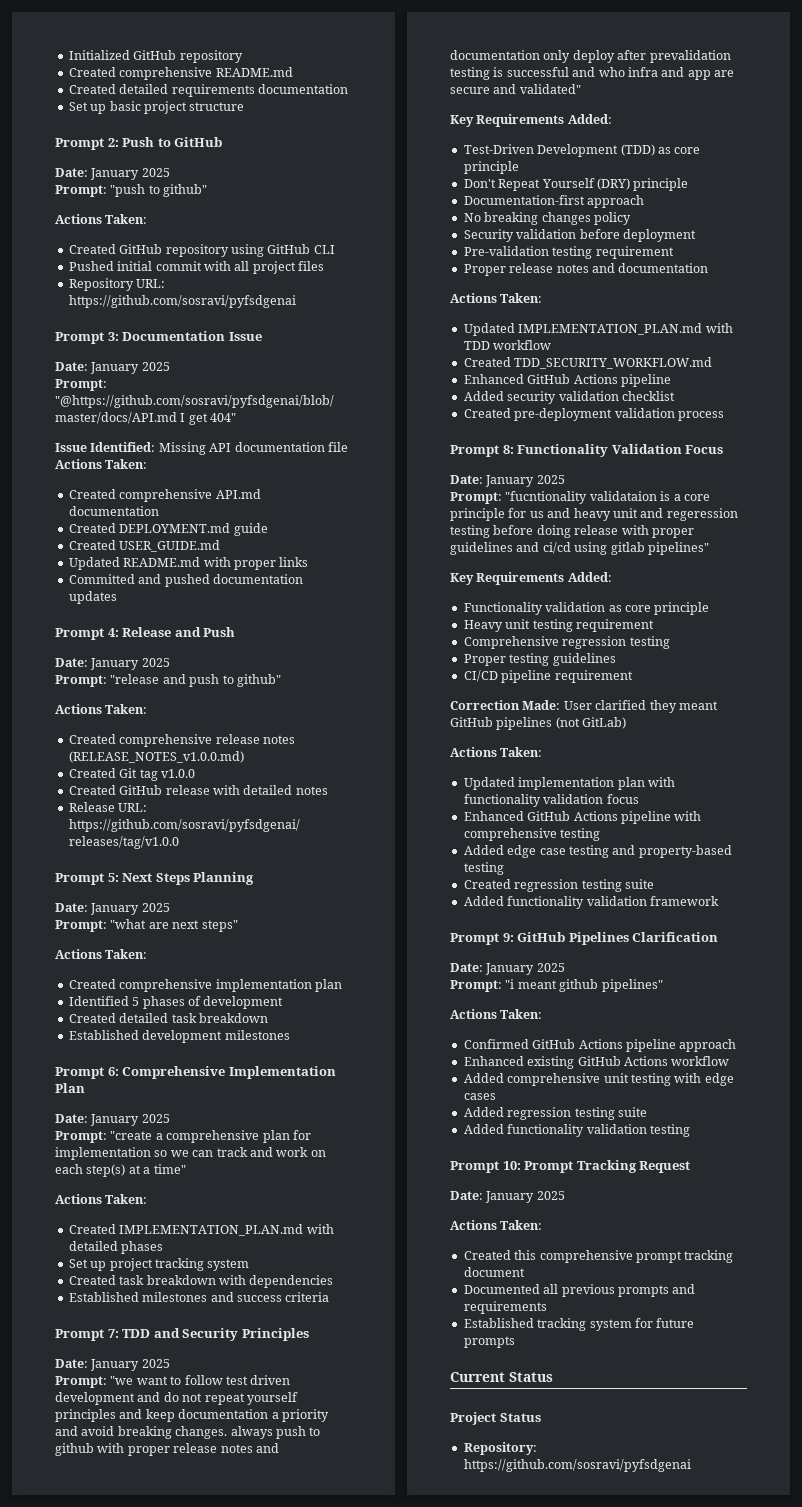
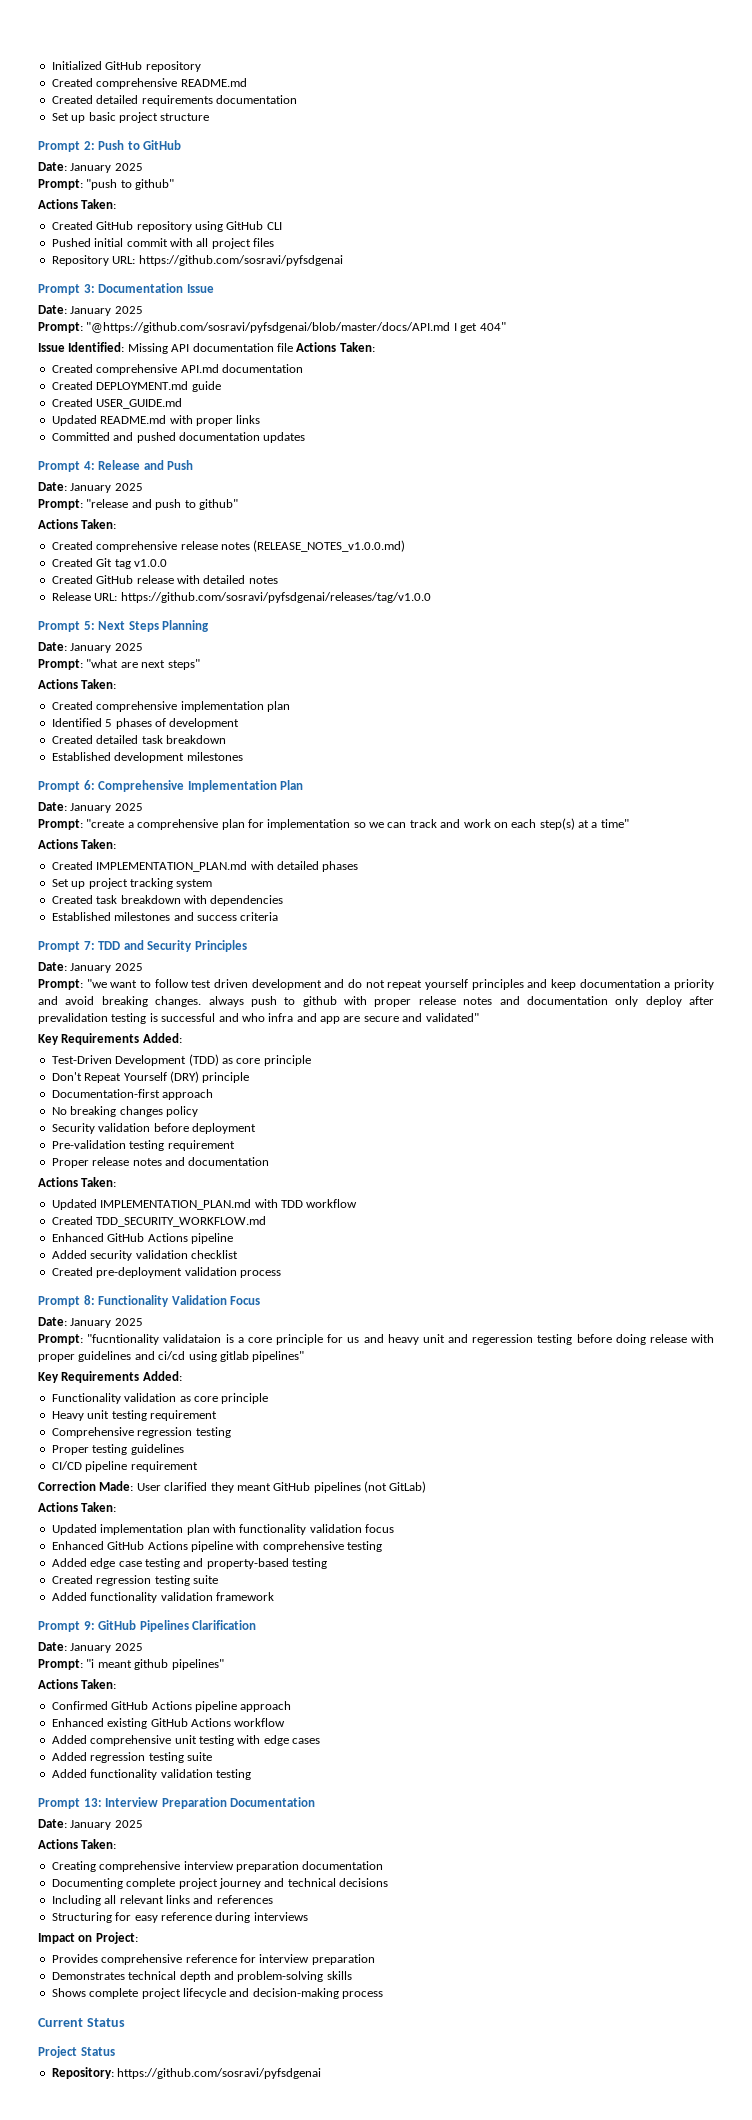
[502,1160,691,1173] 10: Prompt Tracking Request -> [83,1797,316,1809] 13: Interview Preparation Documentation
[463,1250,734,1263] [463,1267,525,1277] [463,1284,696,1297] [463,1301,547,1314] [463,1318,695,1331] [463,1336,515,1348] Created this comprehensive prompt tracking document // Documented all previous prompts and requirements // Established tracking system for future prompts -> [51,1861,384,1872] [51,1878,388,1889] [51,1895,273,1906] [51,1912,308,1923] [38,1932,138,1944] [51,1954,375,1965] [51,1971,352,1982] [51,1988,383,1999] Creating comprehensive interview preparation documentation // Documenting complete project journey and technical decisions // Including all relevant links and references // Structuring for easy reference during interviews // Impact on Project: // Provides comprehensive reference for interview preparation // Demonstrates technical depth and problem-solving skills // Shows complete project lifecycle and decision-making process

